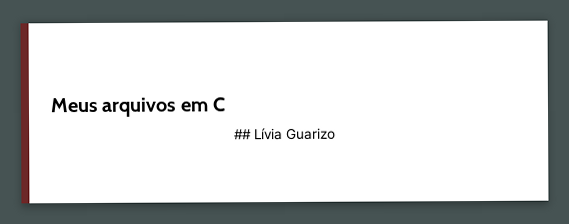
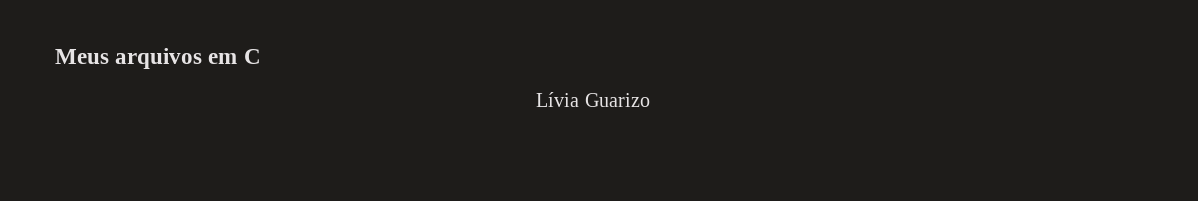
[234,129,252,140] ## -> (261, 56) none

